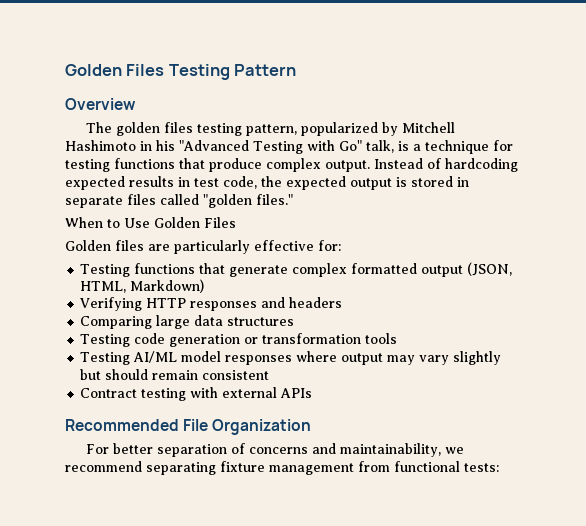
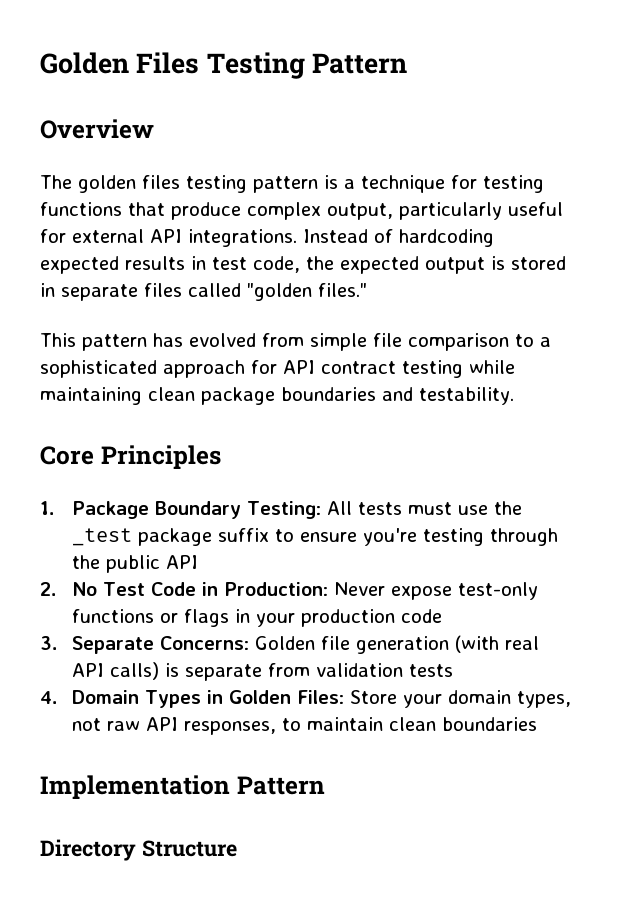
[245,122,455,136] [65,140,394,154] pattern, popularized by Mitchell Hashimoto in his "Advanced Testing with Go" talk, -> [253,176,318,193] pattern
[325,160,370,172] output. -> [327,202,563,220] [40,229,297,247] output, particularly useful for external API integrations.
[65,217,236,228] [65,240,341,254] [80,262,513,277] [80,279,205,293] [80,297,343,311] [80,315,295,329] [80,333,398,347] [80,351,502,365] [80,369,270,380] [80,387,313,401] [65,419,312,435] [85,443,464,457] [65,461,499,475] When to Use Golden Files // Golden files are particularly effective for: // Testing functions that generate complex formatted output (JSON, HTML, Markdown) // Verifying HTTP responses and headers // Comparing large data structures // Testing code generation or transformation tools // Testing AI/ML model responses where output may vary slightly but should remain consistent // Contract testing with external APIs // Recommended File Organization // For better separation of concerns and maintainability, we recommend separating fixture management from functional tests: -> [40,333,551,351] [40,360,515,378] [40,387,514,405] [40,445,221,469] [40,501,523,519] [72,528,559,546] [72,555,199,573] [40,582,539,600] [72,609,443,627] [40,635,540,654] [72,662,454,681] [40,690,572,708] [72,717,538,735] [40,775,325,799] [40,839,237,861] This pattern has evolved from simple file comparison to a sophisticated approach for API contract testing while maintaining clean package boundaries and testability. // Core Principles // 1. Package Boundary Testing: All tests must use the _test package suffix to ensure you're testing through the public API // 2. No Test Code in Production: Never expose test-only functions or flags in your production code // 3. Separate Concerns: Golden file generation (with real API calls) is separate from validation tests // 4. Domain Types in Golden Files: Store your domain types, not raw API responses, to maintain clean boundaries // Implementation Pattern // Directory Structure

